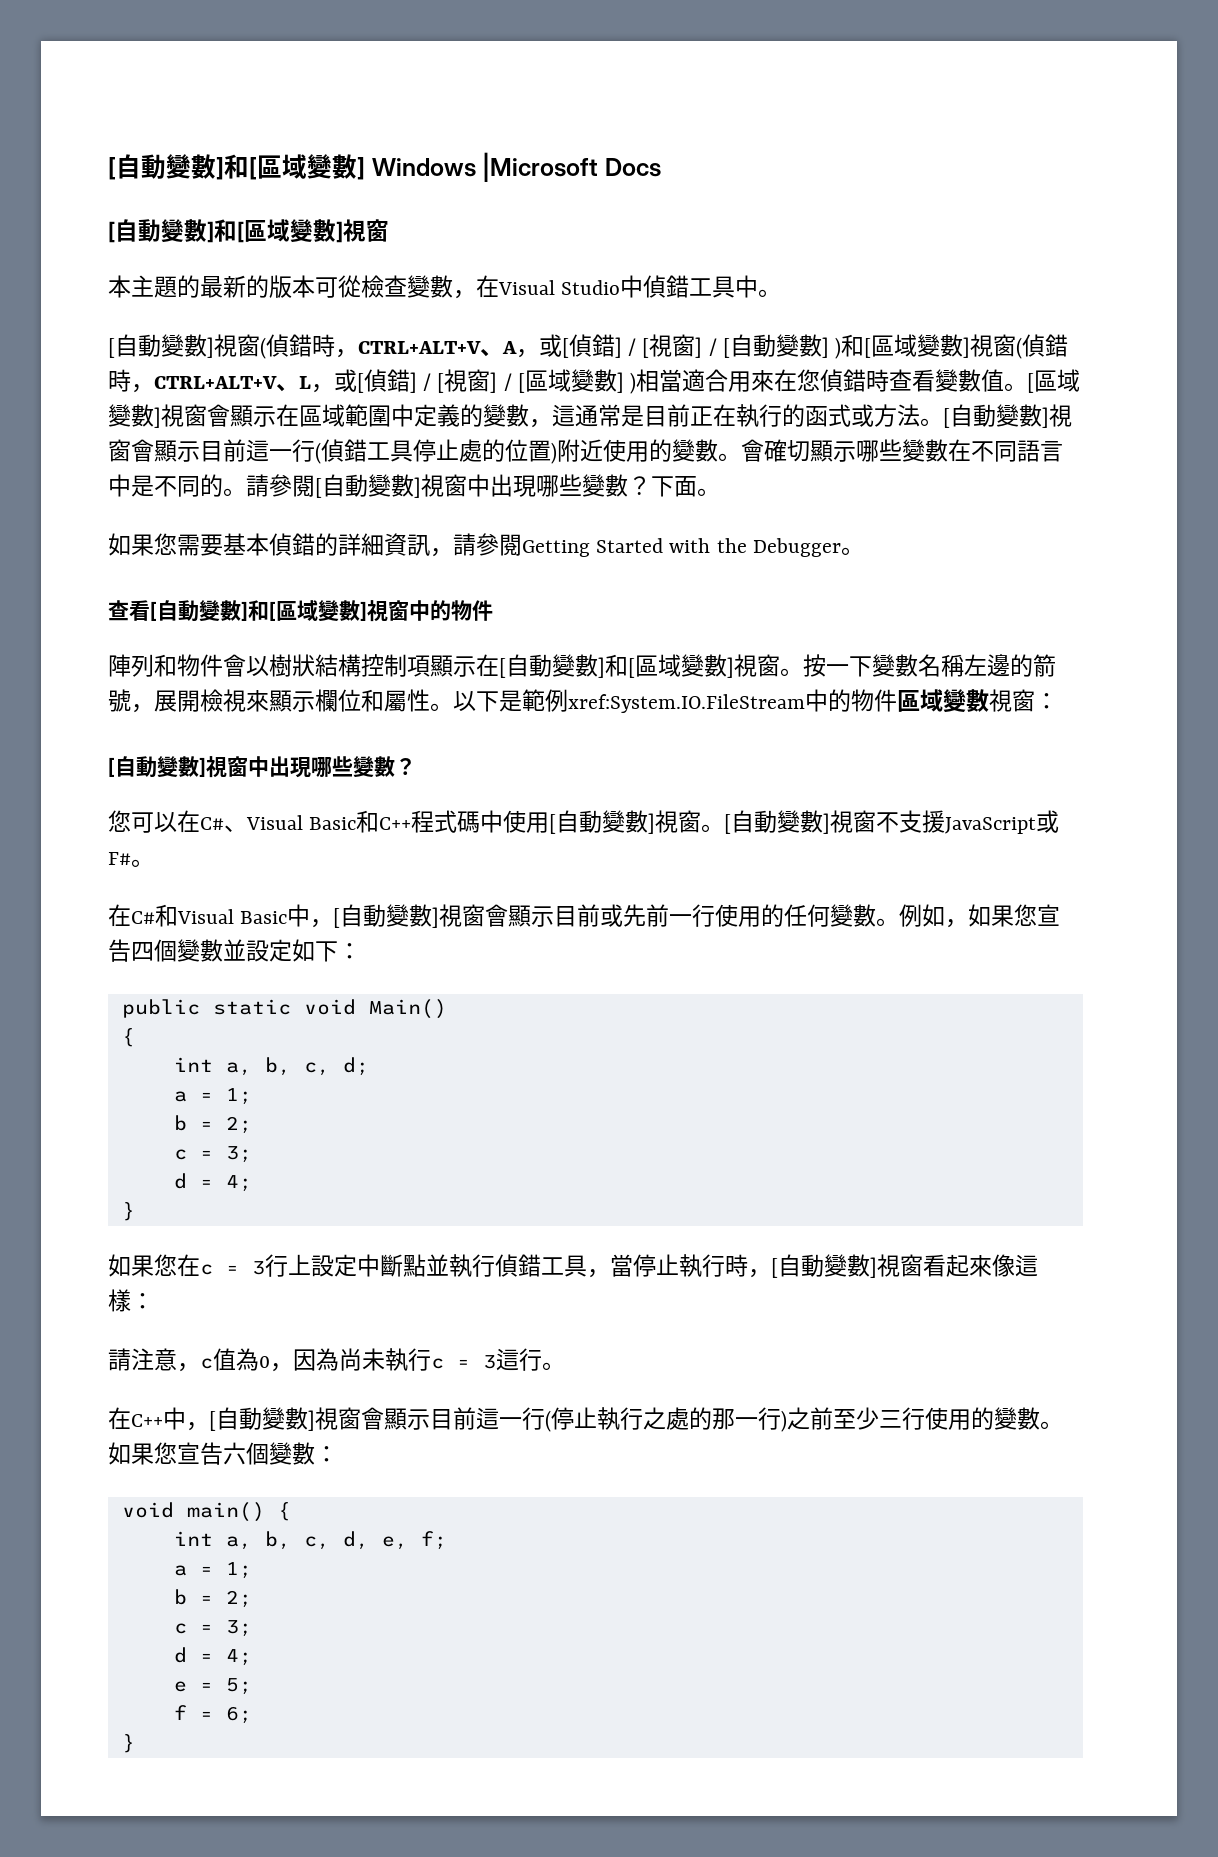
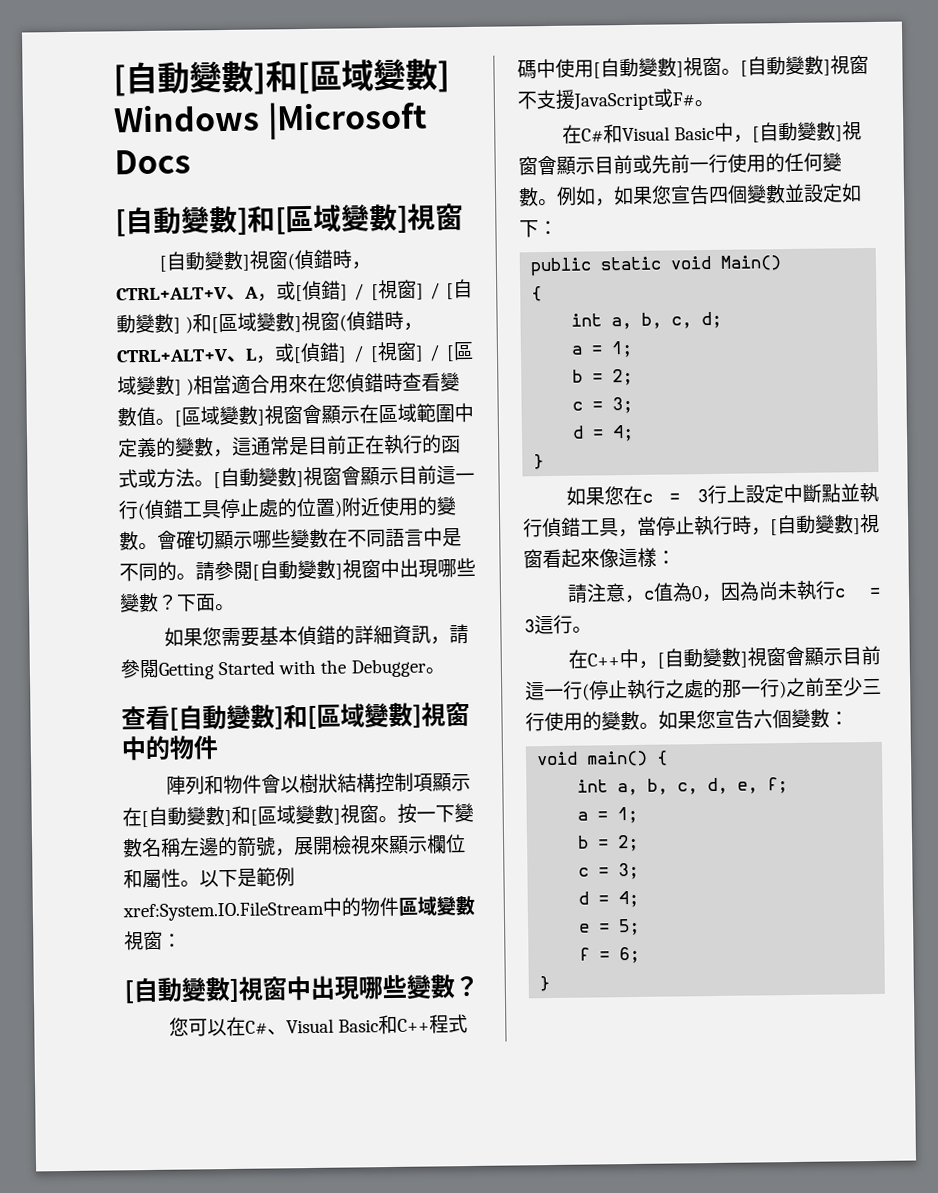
[108,275,782,299] // 本主題的最新的版本可從檢查變數，在Visual Studio中偵錯工具中。 -> (464, 217) none

